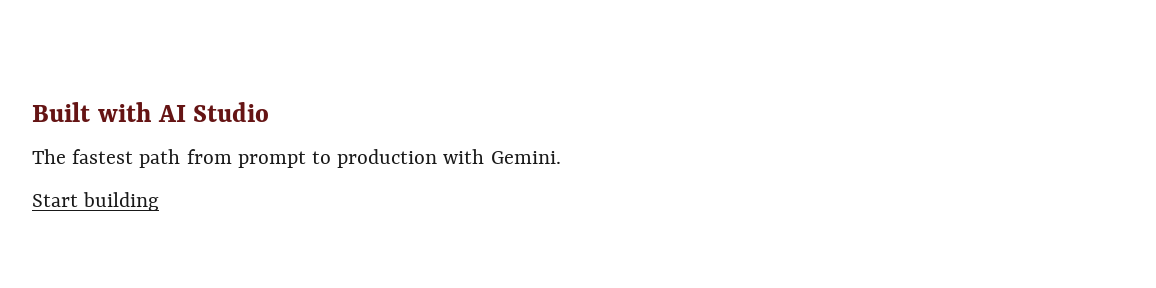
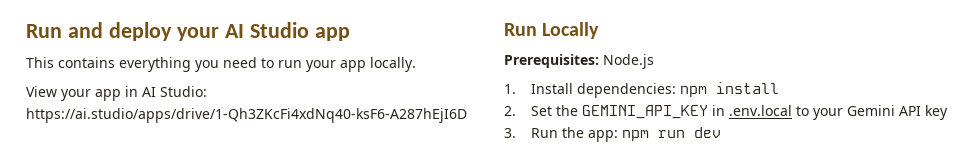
[32,102,270,122] [32,149,561,168] [32,192,160,211] Built with AI Studio // The fastest path from prompt to production with Gemini. // Start building -> [26,22,350,41] [26,57,416,72] [26,86,207,101] [26,108,467,123] [504,22,600,39] [504,54,654,69] [504,82,780,98] [504,105,949,120] [504,127,722,142] Run and deploy your AI Studio app // This contains everything you need to run your app locally. // View your app in AI Studio: https://ai.studio/apps/drive/1-Qh3ZKcFi4xdNq40-ksF6-A287hEjI6D // Run Locally // Prerequisites: Node.js // 1. Install dependencies: npm install // 2. Set the GEMINI_API_KEY in .env.local to your Gemini API key // 3. Run the app: npm run dev

